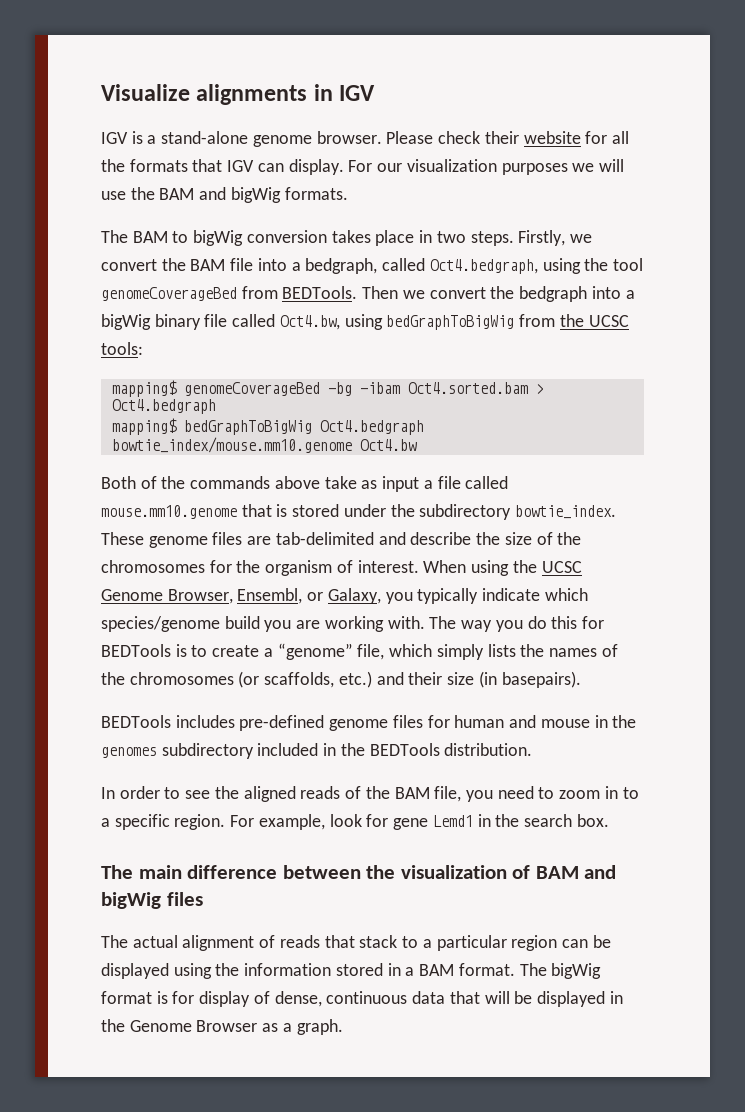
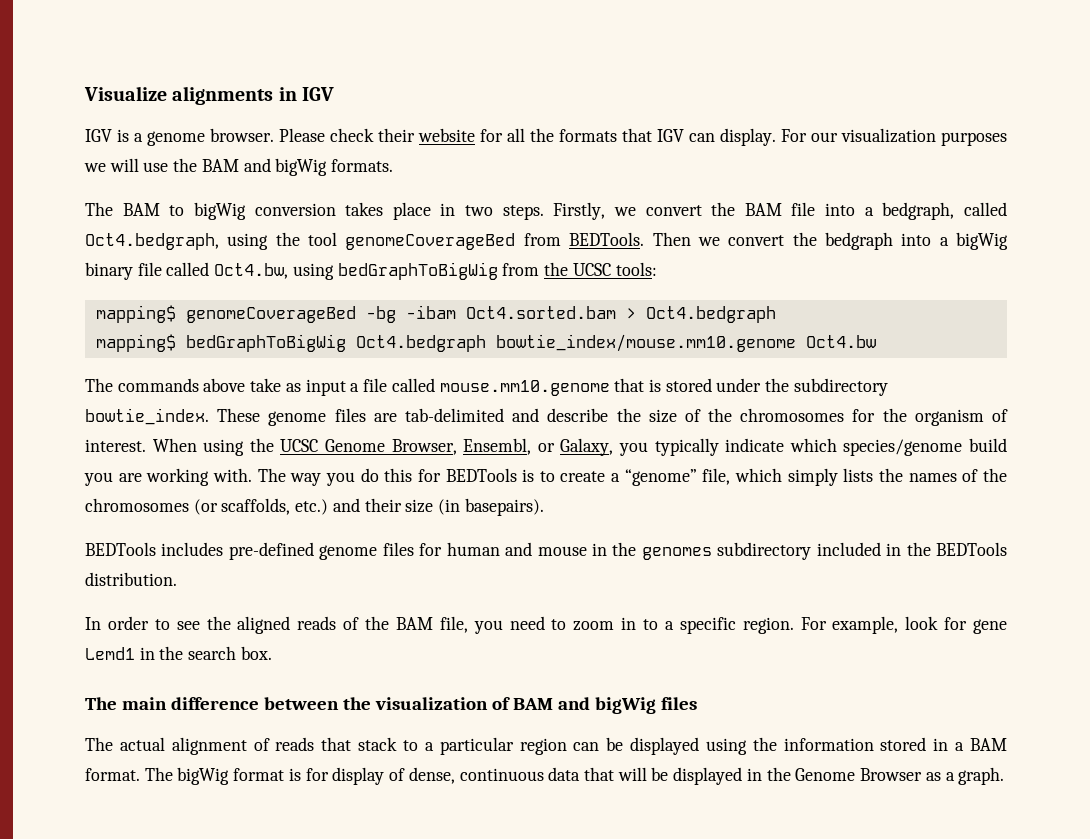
[161,131,249,144] stand-alone -> (143, 137) none
[101,476,186,489] Both of the -> [85,378,113,392] The

